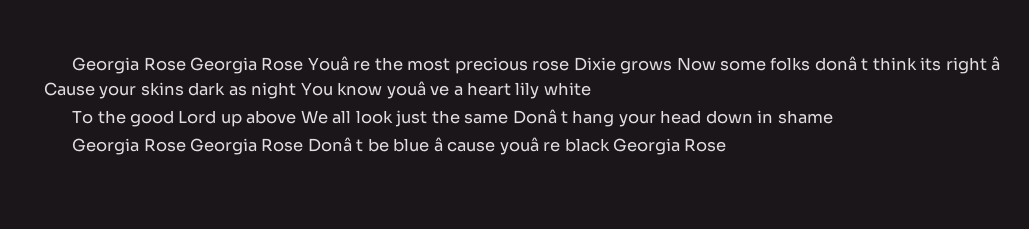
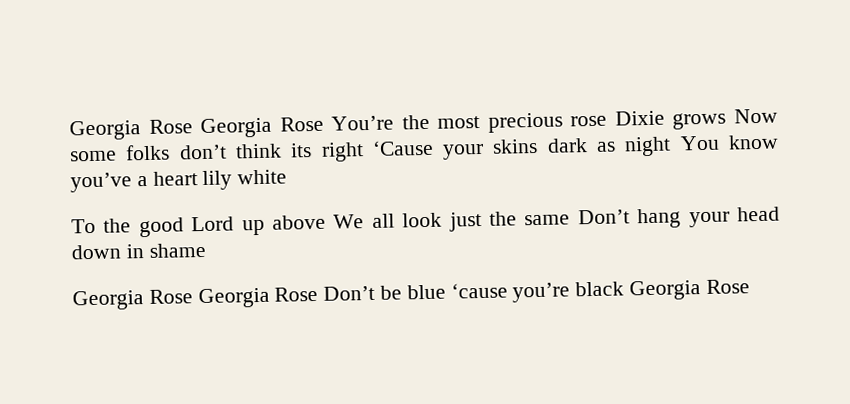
[72,56,371,74] Georgia Rose Georgia Rose Youâ re -> [69,115,395,141] Georgia Rose Georgia Rose You’re
[814,56,869,71] donâ t -> [178,144,227,160] don’t
[991,56,1001,71] [44,82,95,96] â Cause -> [371,139,434,156] ‘Cause
[386,81,450,99] youâ ve -> [70,172,132,193] you’ve
[512,109,569,124] Donâ t -> [577,209,630,225] Don’t
[307,137,561,155] Donâ t be blue â cause youâ re -> [323,282,571,303] Don’t be blue ‘cause you’re

